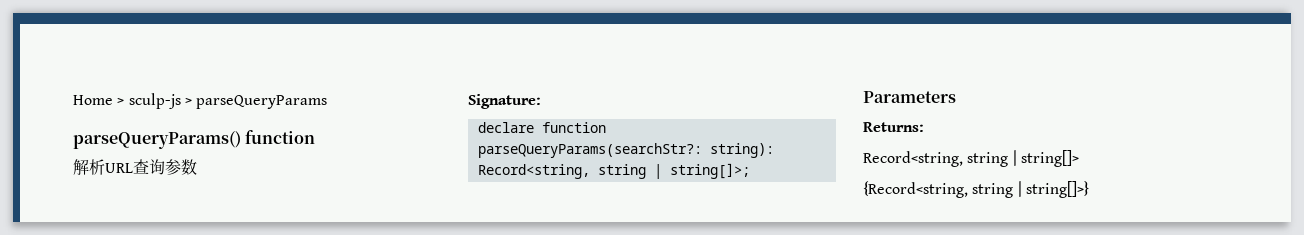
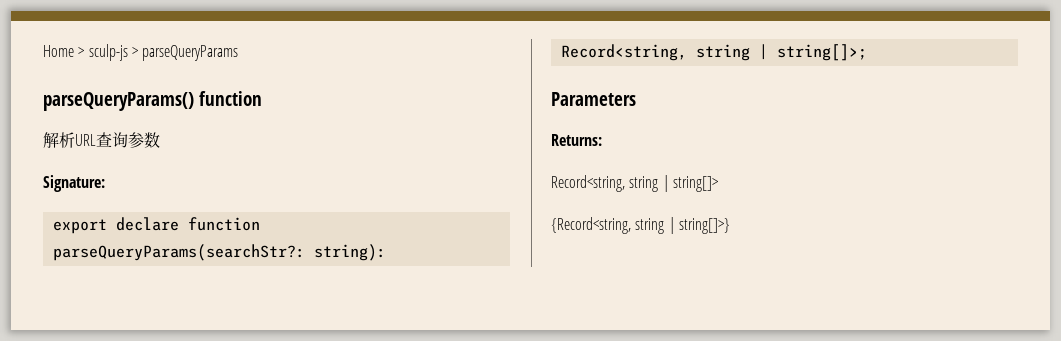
(541, 101) none -> [52,219,107,234] export

